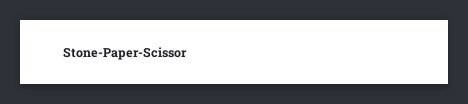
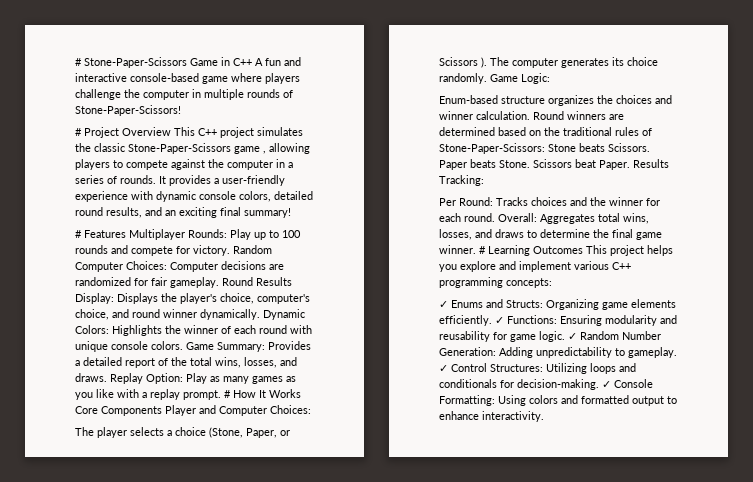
[63,47,187,60] Stone-Paper-Scissor -> [75,57,301,68] [75,73,300,84] [75,89,293,100] [75,105,181,116] [75,127,303,138] [75,143,310,154] [75,159,293,170] [75,175,285,186] [75,191,313,202] [75,207,291,218] [75,229,301,240] [75,245,272,256] [75,261,284,272] [75,277,292,288] [75,293,310,304] [75,309,305,320] [75,325,312,336] [75,341,311,352] [75,357,297,368] [75,373,296,384] [75,389,301,400] [75,405,311,416] [75,427,290,438] [439,57,658,68] [439,73,550,84] [439,95,672,106] [439,111,624,120] [439,127,652,136] [439,143,650,154] [439,159,669,170] [439,175,484,186] [439,197,660,206] [439,213,649,224] [439,229,662,240] [439,245,673,256] [439,261,631,272] [439,277,552,288] [439,299,676,310] [439,315,677,326] [439,331,661,342] [439,347,677,358] [439,363,636,374] [439,379,653,390] [439,395,677,406] [439,411,544,422] # Stone-Paper-Scissors Game in C++ A fun and interactive console-based game where players challenge the computer in multiple rounds of Stone-Paper-Scissors! // # Project Overview This C++ project simulates the classic Stone-Paper-Scissors game , allowing players to compete against the computer in a series of rounds. It provides a user-friendly experience with dynamic console colors, detailed round results, and an exciting final summary! // # Features Multiplayer Rounds: Play up to 100 rounds and compete for victory. Random Computer Choices: Computer decisions are randomized for fair gameplay. Round Results Display: Displays the player's choice, computer's choice, and round winner dynamically. Dynamic Colors: Highlights the winner of each round with unique console colors. Game Summary: Provides a detailed report of the total wins, losses, and draws. Replay Option: Play as many games as you like with a replay prompt. # How It Works Core Components Player and Computer Choices: // The player selects a choice (Stone, Paper, or Scissors ). The computer generates its choice randomly. Game Logic: // Enum-based structure organizes the choices and winner calculation. Round winners are determined based on the traditional rules of Stone-Paper-Scissors: Stone beats Scissors. Paper beats Stone. Scissors beat Paper. Results Tracking: // Per Round: Tracks choices and the winner for each round. Overall: Aggregates total wins, losses, and draws to determine the final game winner. # Learning Outcomes This project helps you explore and implement various C++ programming concepts: // ✓ Enums and Structs: Organizing game elements efficiently. ✓ Functions: Ensuring modularity and reusability for game logic. ✓ Random Number Generation: Adding unpredictability to gameplay. ✓ Control Structures: Utilizing loops and conditionals for decision-making. ✓ Console Formatting: Using colors and formatted output to enhance interactivity.

